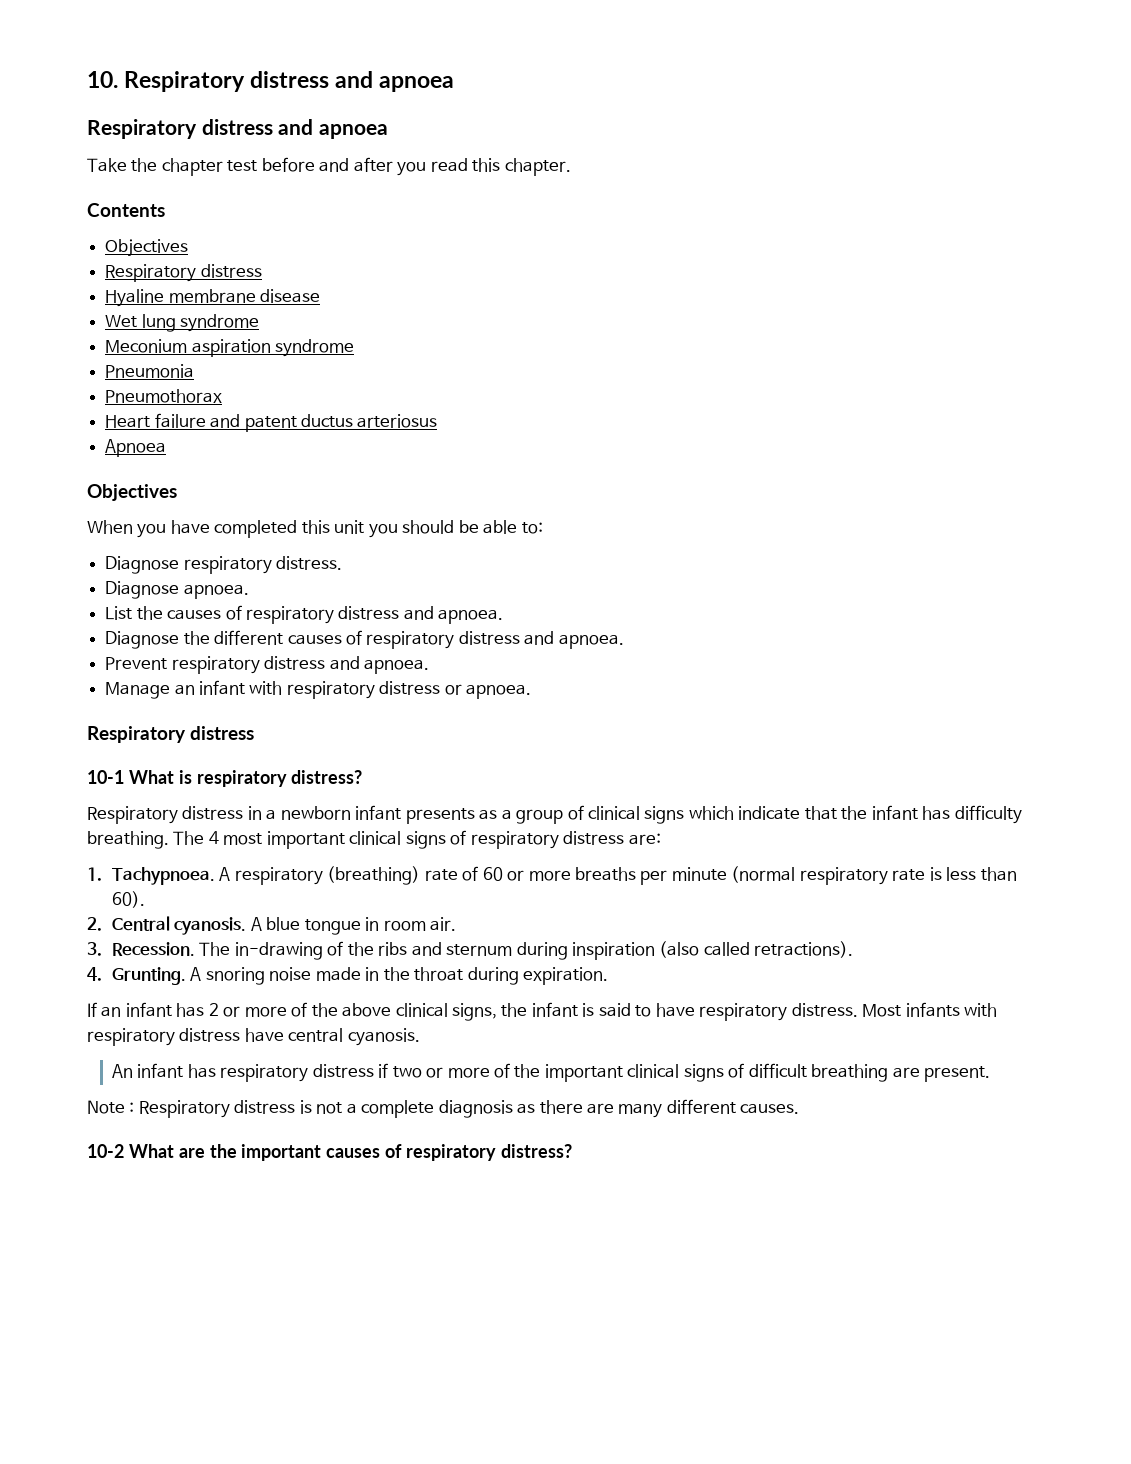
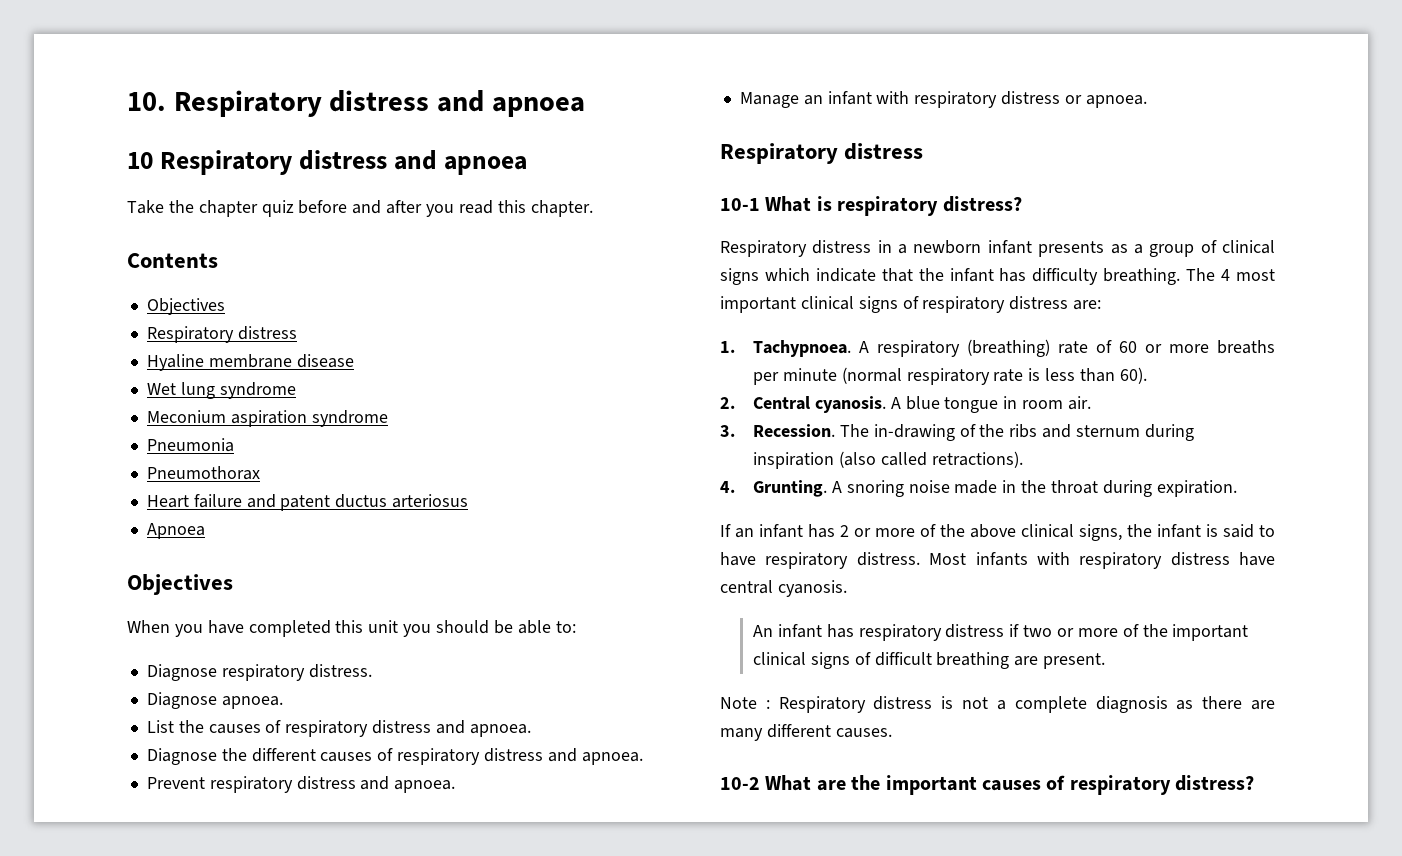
(455, 84) none -> [127,152,153,169] 10
[227,160,258,172] test -> [261,200,294,217] quiz

